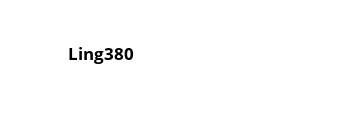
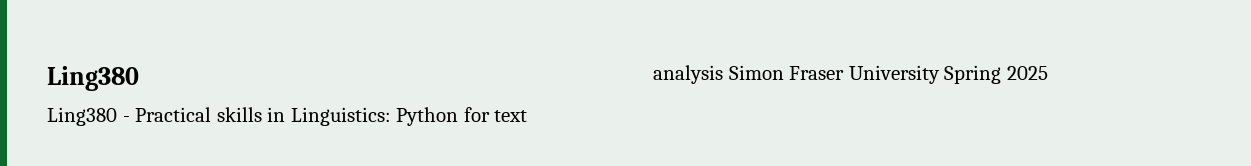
[68,47,134,64] Ling380 -> [47,66,139,91] [47,107,528,126] [653,65,1048,84] Ling380 // Ling380 - Practical skills in Linguistics: Python for text analysis Simon Fraser University Spring 2025

